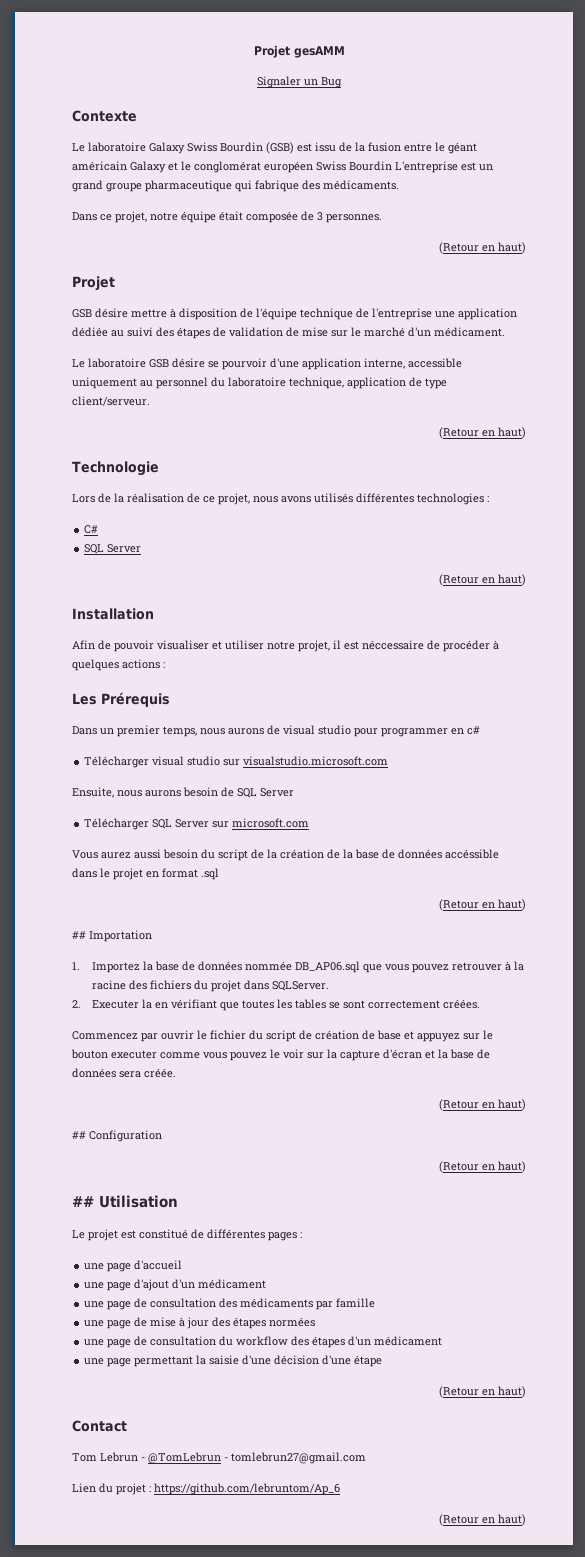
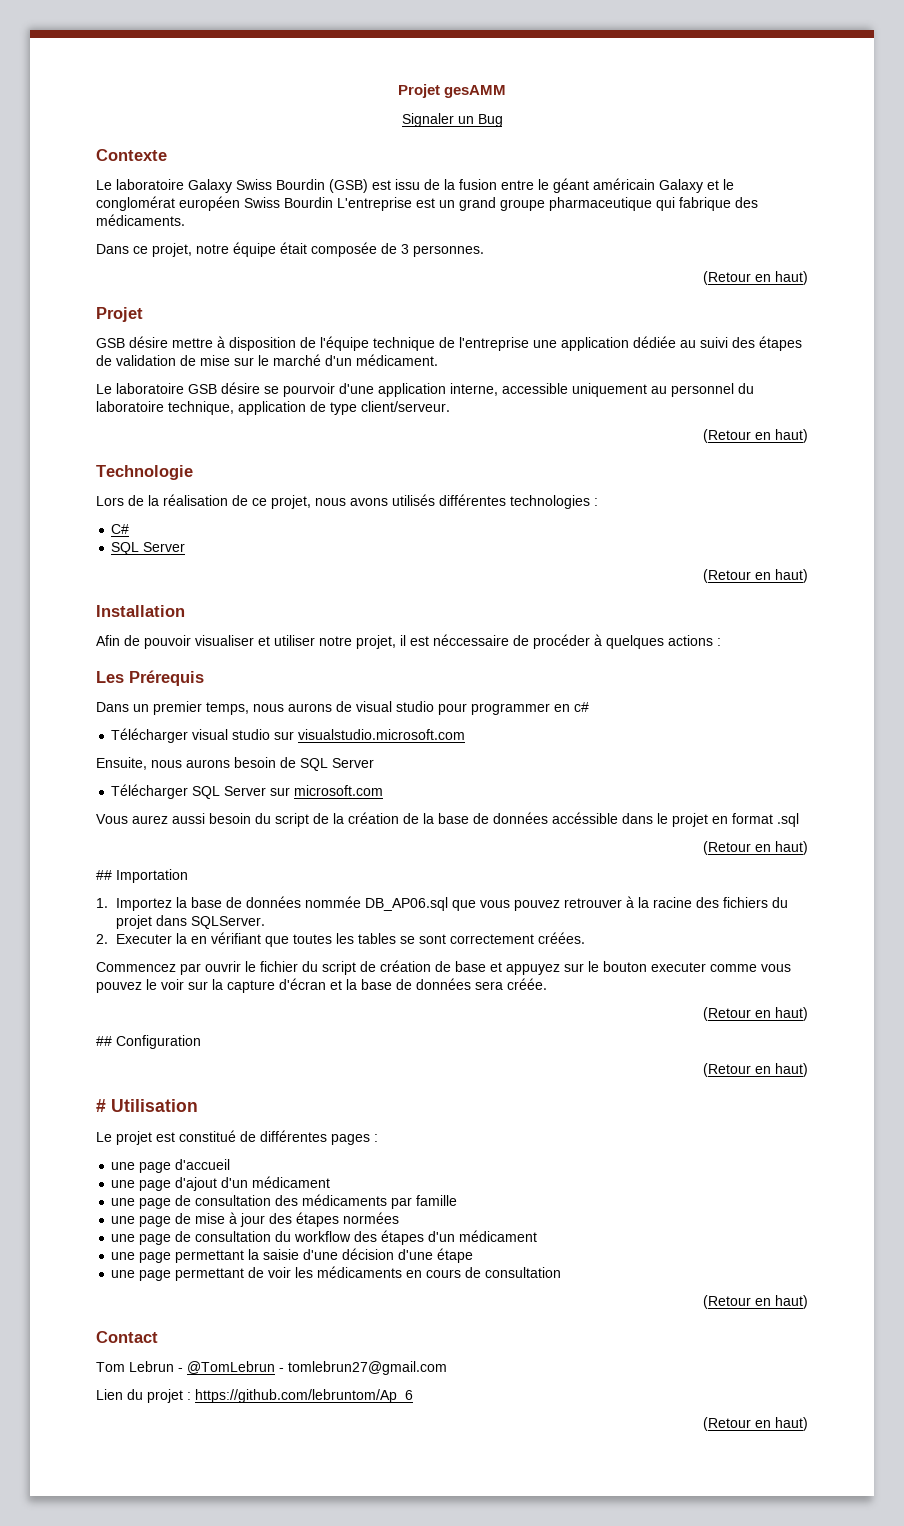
[72,1196,94,1207] ## -> [96,1099,106,1112] #
(383, 1361) none -> [111,1266,562,1281] // une page permettant de voir les médicaments en cours de consultation

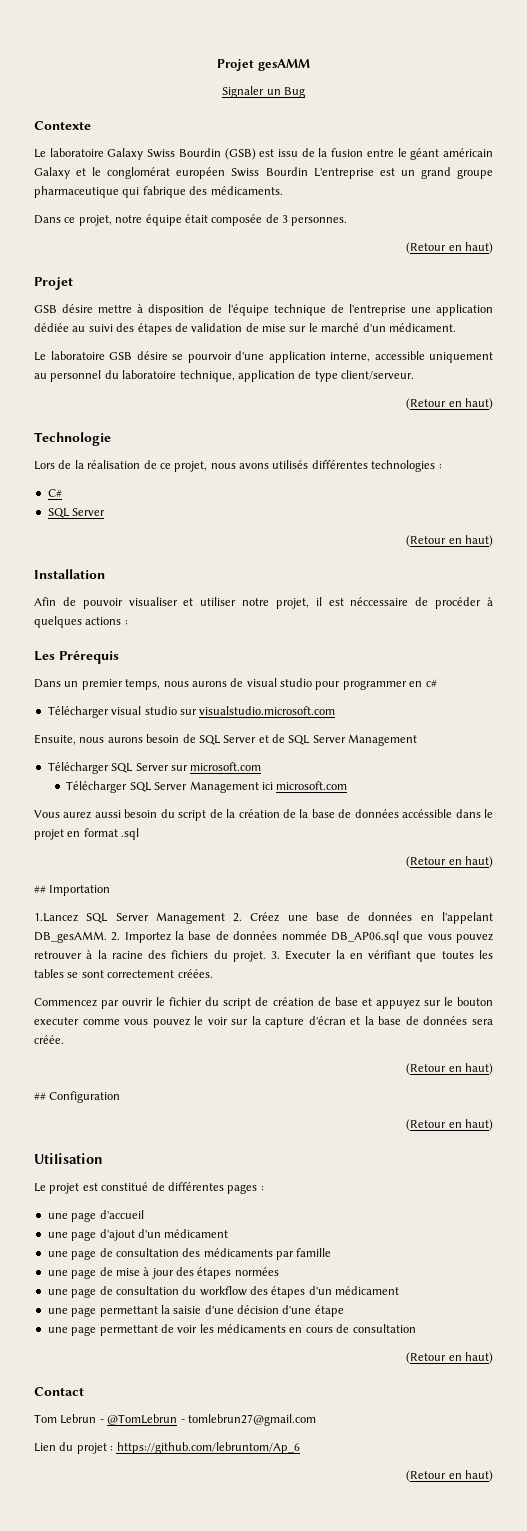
(374, 763) none -> [258,734,418,746] et de SQL Server Management
(384, 790) none -> [66,781,348,793] // Télécharger SQL Server Management ici microsoft.com
[96,898,108,908] 1. -> [34,912,493,924] [34,931,121,943] 1.Lancez SQL Server Management 2. Créez une base de données en l'appelant DB_gesAMM. 2.
[115,915,265,929] [96,934,108,944] projet dans SQLServer. // 2. -> [232,951,281,962] projet. 3.
[96,1099,106,1112] # -> (493, 1125) none

